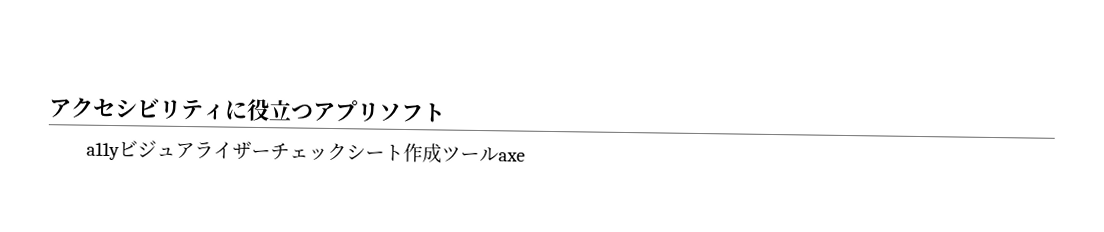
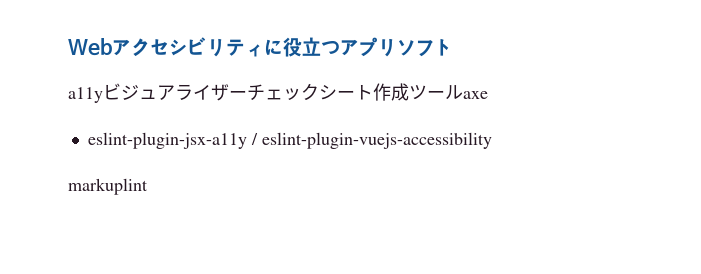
(48, 108) none -> [68,38,112,56] Web
(525, 157) none -> [87,132,492,149] [68,178,148,195] // eslint-plugin-jsx-a11y / eslint-plugin-vuejs-accessibility // markuplint

